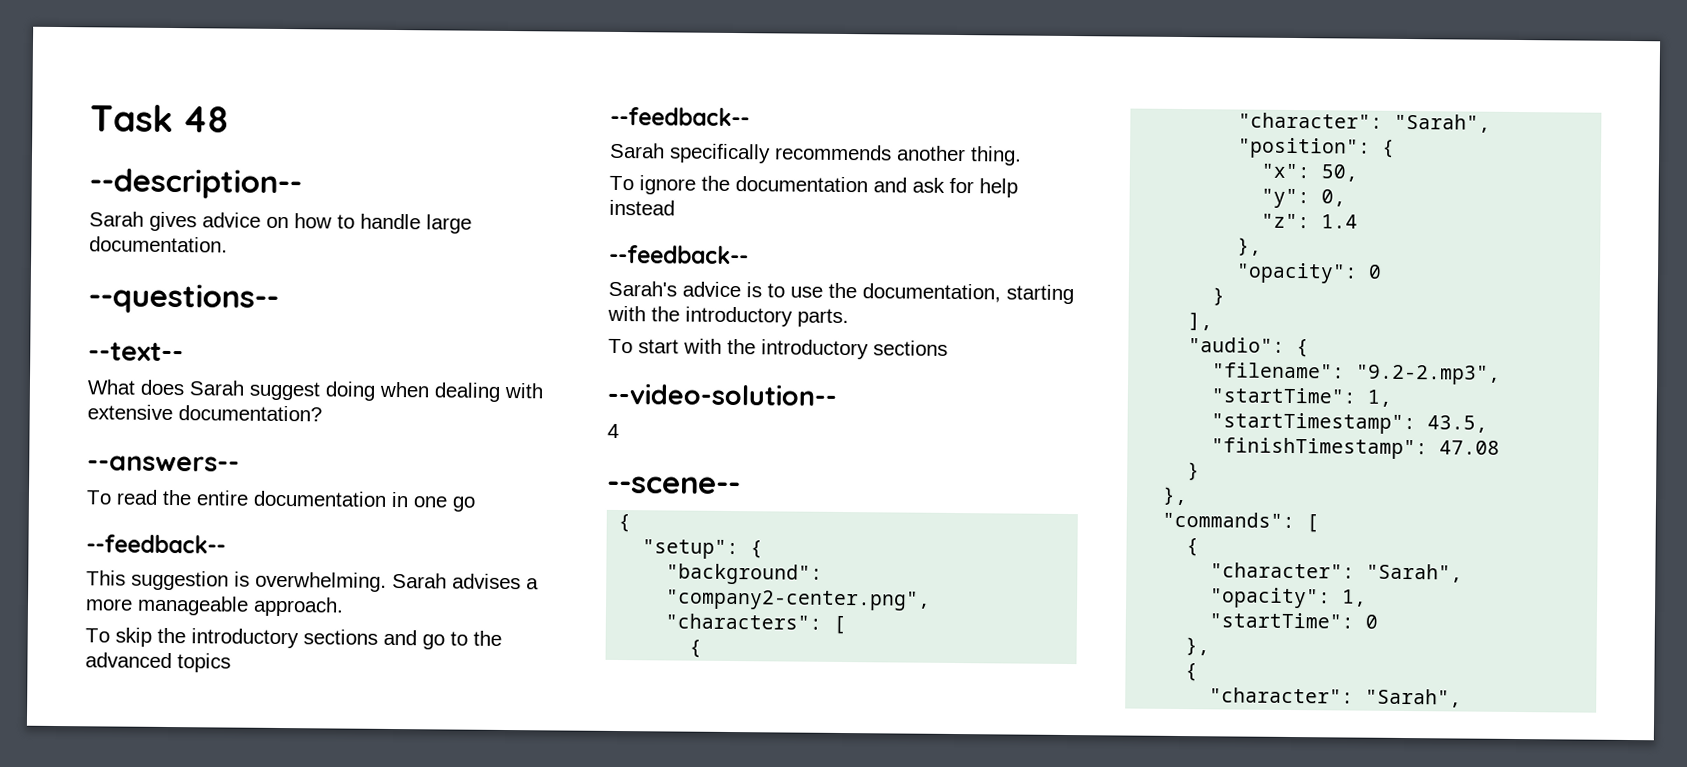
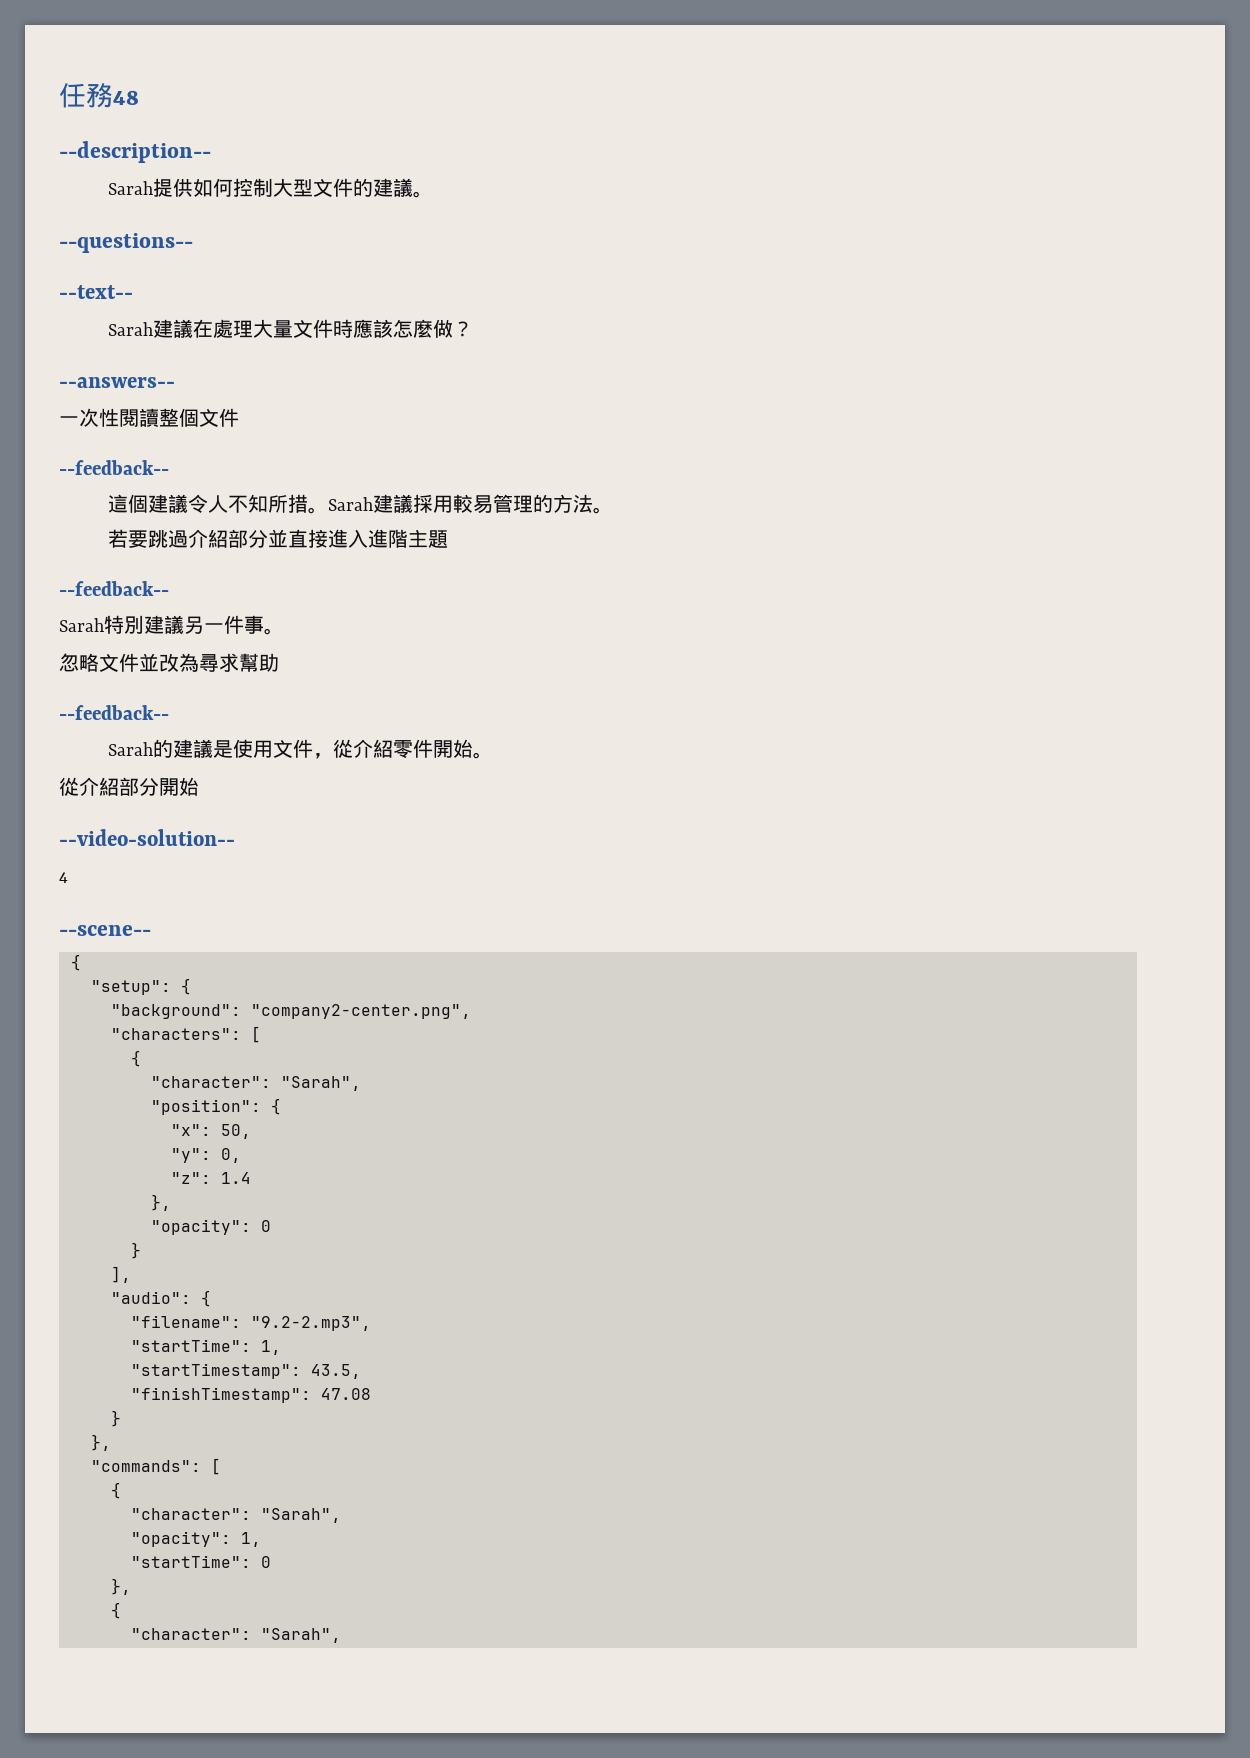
[90,104,173,133] Task -> [59,83,113,108] 任務
[149,211,472,234] [89,236,228,253] [88,283,279,314] [88,342,184,362] [87,379,543,402] [87,404,322,422] [87,455,240,472] [86,489,475,512] [86,534,226,554] [86,570,539,592] [85,595,344,617] [85,627,502,650] [85,652,231,673] [610,106,750,127] [609,142,1022,166] [609,175,1018,198] [609,199,675,216] [609,244,749,265] [608,280,1074,305] [607,305,849,328] [608,338,948,360] gives advice on how to handle large documentation. // --questions-- // --text-- // What does Sarah suggest doing when dealing with extensive documentation? // --answers-- // To read the entire documentation in one go // --feedback-- // This suggestion is overwhelming. Sarah advises a more manageable approach. // To skip the introductory sections and go to the advanced topics // --feedback-- // Sarah specifically recommends another thing. // To ignore the documentation and ask for help instead // --feedback-- // Sarah's advice is to use the documentation, starting with the introductory parts. // To start with the introductory sections -> [152,178,433,198] [59,233,193,253] [59,285,133,299] [107,319,473,338] [59,377,175,388] [59,408,239,427] [59,460,169,475] [107,494,613,514] [107,529,448,548] [59,581,169,596] [59,615,284,635] [59,653,279,672] [59,705,169,720] [107,739,493,759] [59,777,199,796] 提供如何控制大型文件的建議。 // --questions-- // --text-- // Sarah建議在處理大量文件時應該怎麼做？ // --answers-- // 一次性閱讀整個文件 // --feedback-- // 這個建議令人不知所措。Sarah建議採用較易管理的方法。 // 若要跳過介紹部分並直接進入進階主題 // --feedback-- // Sarah特別建議另一件事。 // 忽略文件並改為尋求幫助 // --feedback-- // Sarah的建議是使用文件，從介紹零件開始。 // 從介紹部分開始

